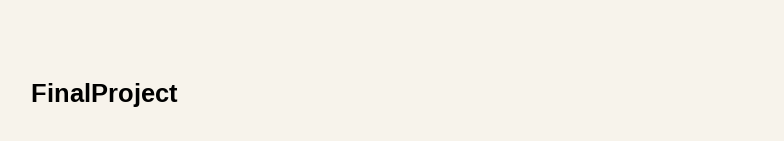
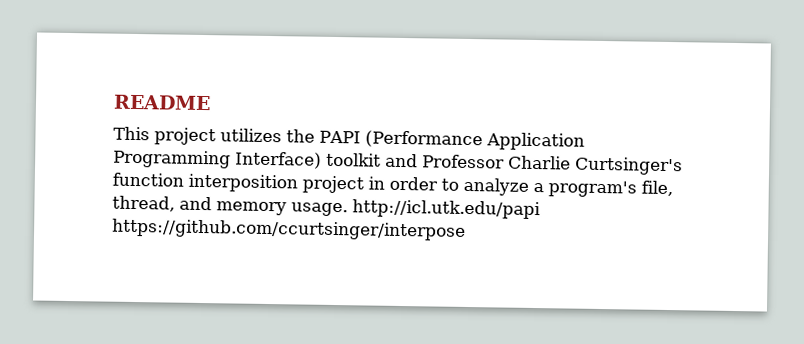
[31,83,178,107] FinalProject -> [113,94,211,111] [113,126,585,151] [113,149,683,176] [112,172,673,198] [112,195,541,220] [112,218,466,241] README // This project utilizes the PAPI (Performance Application Programming Interface) toolkit and Professor Charlie Curtsinger's function interposition project in order to analyze a program's file, thread, and memory usage. http://icl.utk.edu/papi https://github.com/ccurtsinger/interpose

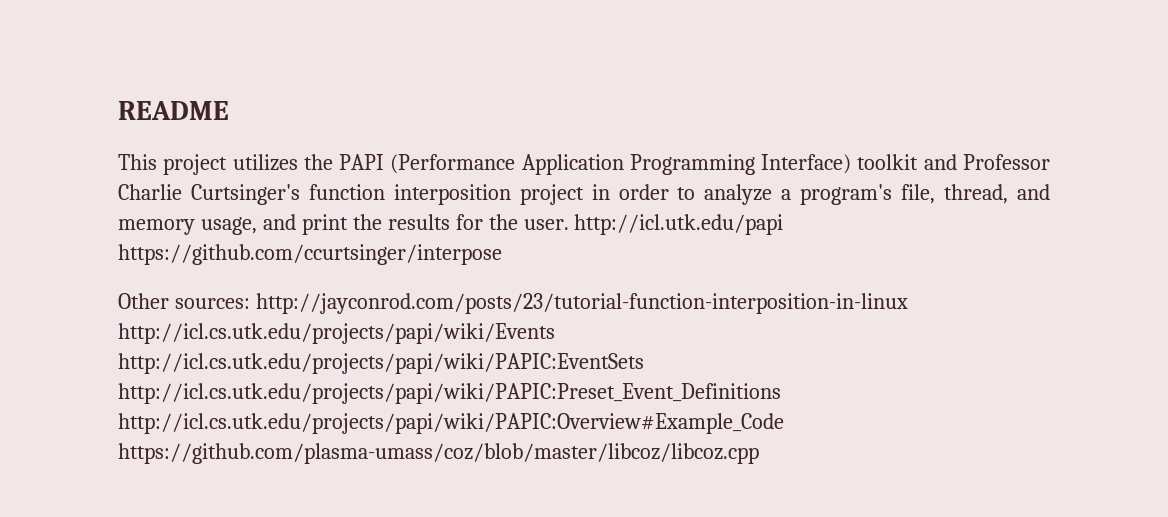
[291,199,541,220] [112,218,466,241] usage. http://icl.utk.edu/papi https://github.com/ccurtsinger/interpose -> [200,214,784,235] [118,244,502,265] [118,293,908,314] [118,323,555,344] [118,353,644,374] [118,383,781,404] [118,413,784,434] [118,443,759,464] usage, and print the results for the user. http://icl.utk.edu/papi https://github.com/ccurtsinger/interpose // Other sources: http://jayconrod.com/posts/23/tutorial-function-interposition-in-linux http://icl.cs.utk.edu/projects/papi/wiki/Events http://icl.cs.utk.edu/projects/papi/wiki/PAPIC:EventSets http://icl.cs.utk.edu/projects/papi/wiki/PAPIC:Preset_Event_Definitions http://icl.cs.utk.edu/projects/papi/wiki/PAPIC:Overview#Example_Code https://github.com/plasma-umass/coz/blob/master/libcoz/libcoz.cpp

